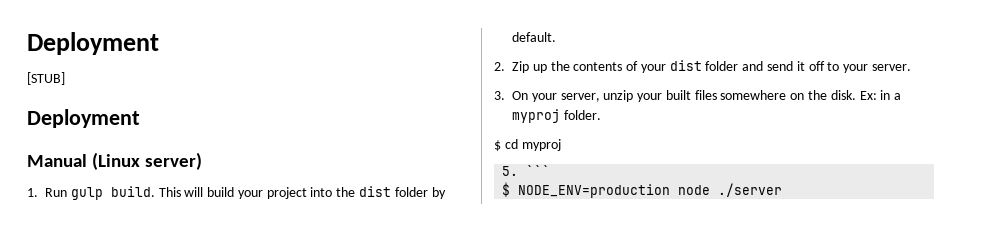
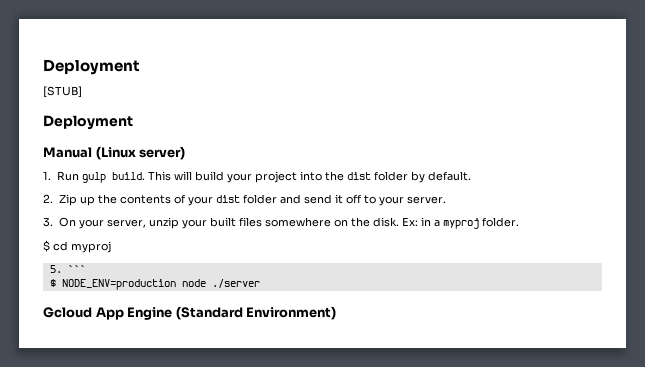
(783, 190) none -> [43,306,337,320] // Gcloud App Engine (Standard Environment)

